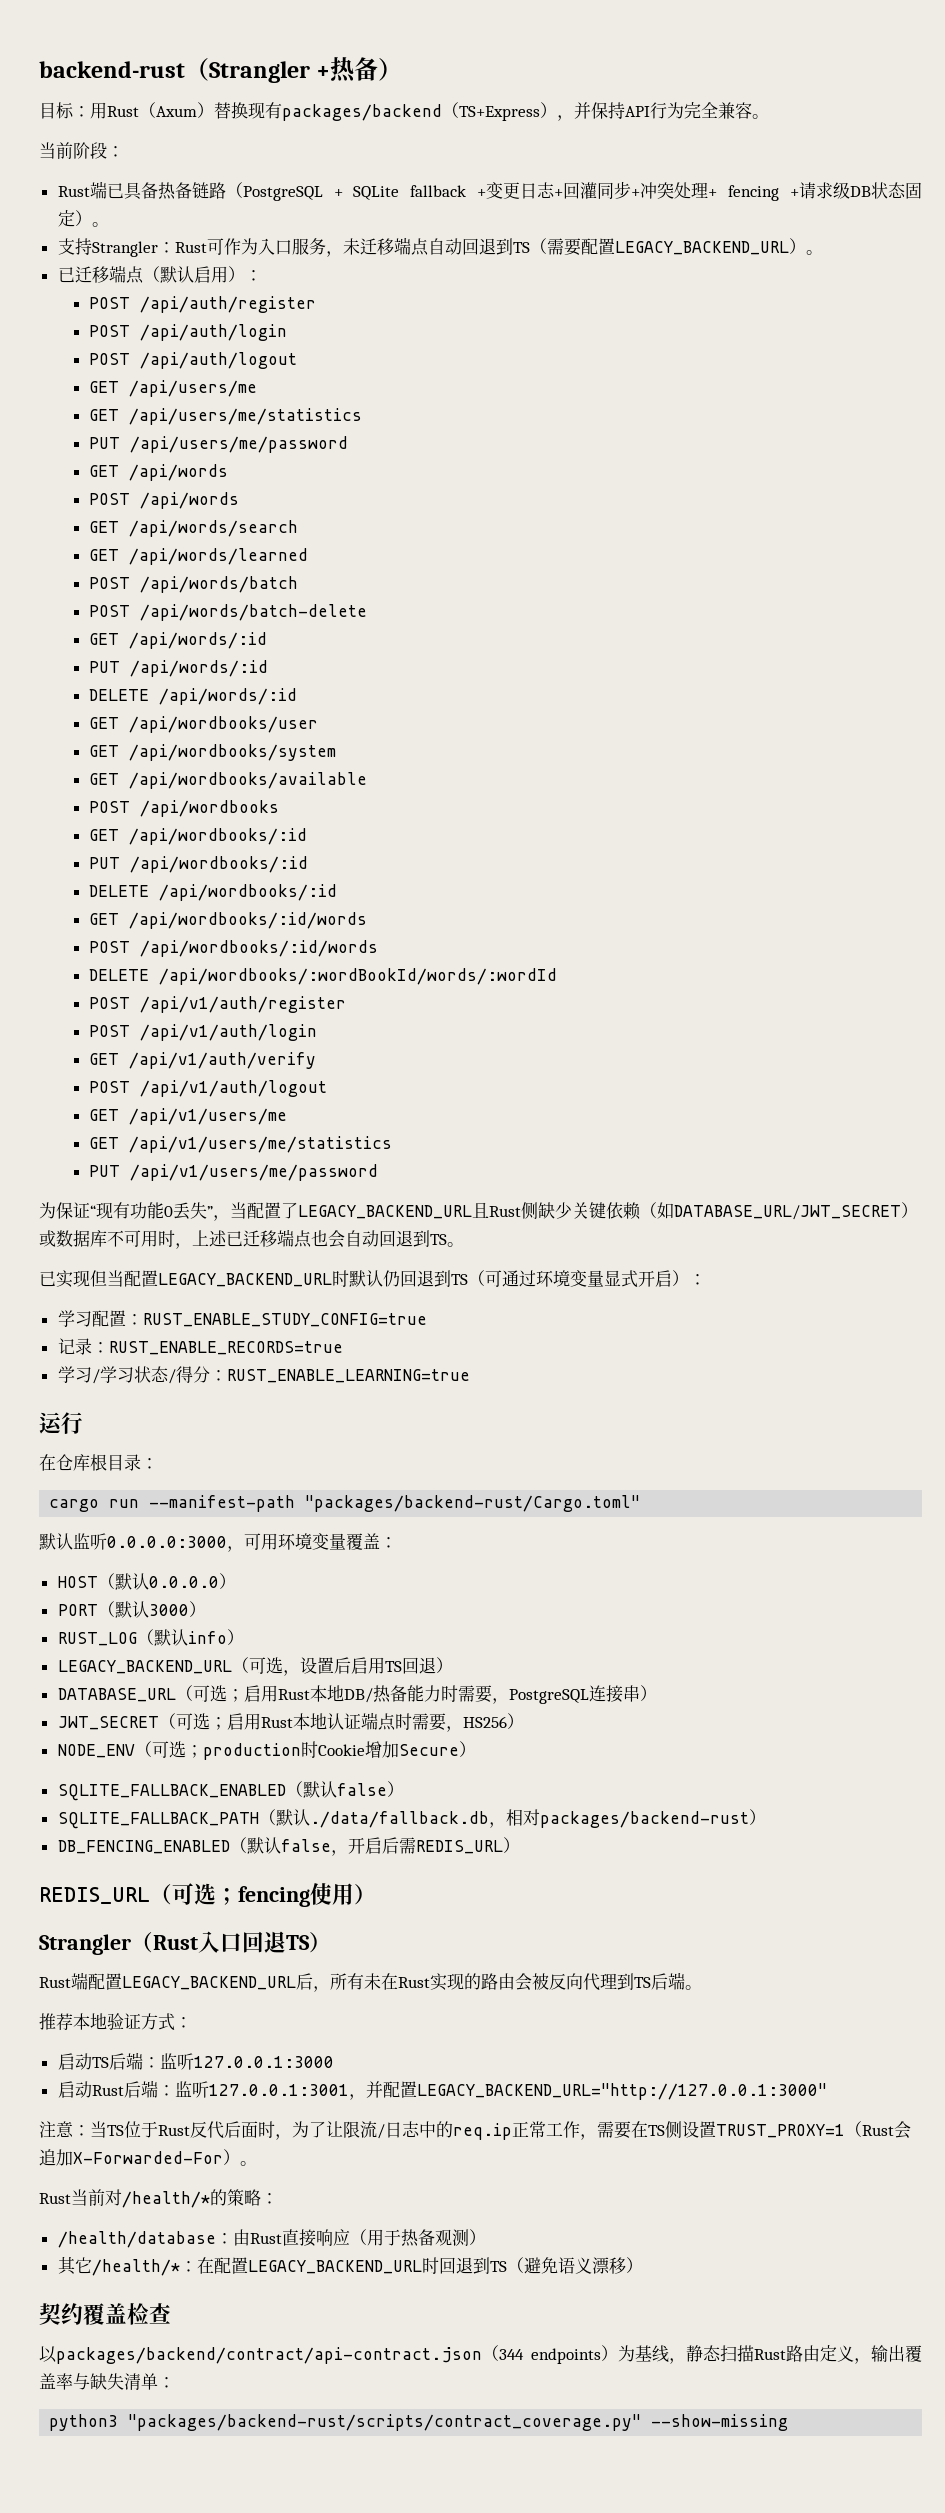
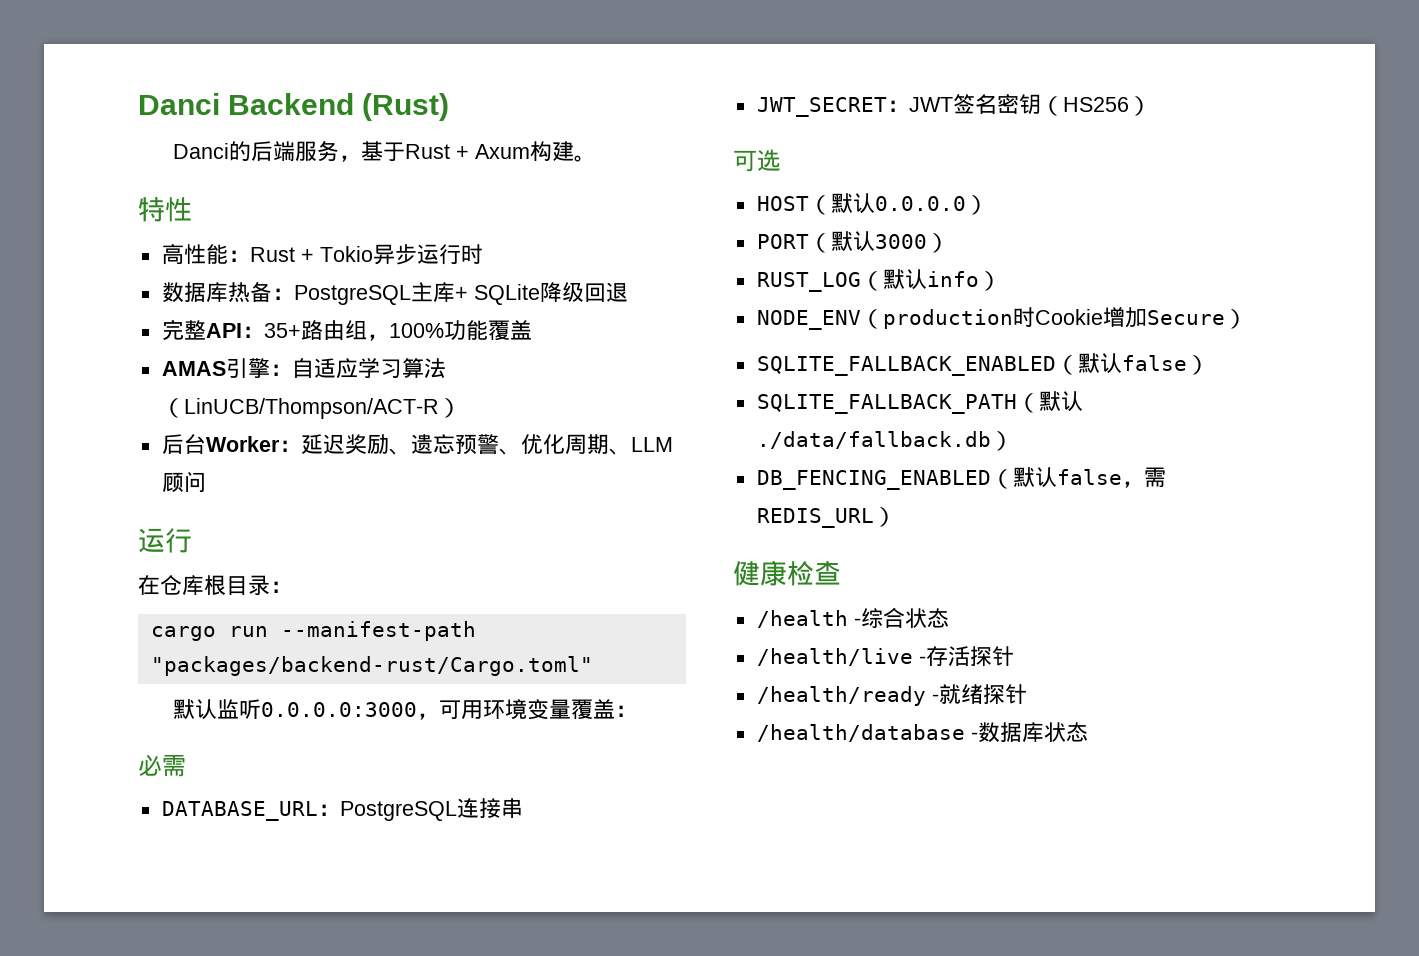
[39,57,403,83] [39,102,769,121] [39,142,124,159] [57,181,922,201] [57,210,109,227] [57,237,823,257] [57,265,262,284] [89,296,317,313] [89,324,288,341] [89,352,298,369] [89,380,258,397] [89,408,363,425] [89,436,349,453] [89,464,229,481] [89,492,240,509] [89,520,299,537] [89,548,309,565] [89,576,299,593] [89,604,368,621] [89,632,268,649] [89,660,269,677] [89,688,298,705] [89,716,319,733] [89,744,337,761] [89,772,368,789] [89,800,280,817] [89,828,308,845] [89,856,309,873] [89,884,338,901] [89,912,368,929] [89,940,379,957] [89,968,558,985] [89,996,347,1013] [89,1024,318,1041] [89,1052,317,1069] [89,1080,328,1097] [89,1108,288,1125] [89,1136,393,1153] [89,1164,379,1181] [39,1202,918,1221] [39,1229,464,1249] [39,1270,706,1288] [57,1310,427,1327] [57,1338,343,1355] [57,1366,470,1384] backend-rust（Strangler +热备） // 目标：用Rust（Axum）替换现有packages/backend（TS+Express），并保持API行为完全兼容。 // 当前阶段： // Rust端已具备热备链路（PostgreSQL + SQLite fallback +变更日志+回灌同步+冲突处理+ fencing +请求级DB状态固定）。 // 支持Strangler：Rust可作为入口服务，未迁移端点自动回退到TS（需要配置LEGACY_BACKEND_URL）。 // 已迁移端点（默认启用）： // POST /api/auth/register // POST /api/auth/login // POST /api/auth/logout // GET /api/users/me // GET /api/users/me/statistics // PUT /api/users/me/password // GET /api/words // POST /api/words // GET /api/words/search // GET /api/words/learned // POST /api/words/batch // POST /api/words/batch-delete // GET /api/words/:id // PUT /api/words/:id // DELETE /api/words/:id // GET /api/wordbooks/user // GET /api/wordbooks/system // GET /api/wordbooks/available // POST /api/wordbooks // GET /api/wordbooks/:id // PUT /api/wordbooks/:id // DELETE /api/wordbooks/:id // GET /api/wordbooks/:id/words // POST /api/wordbooks/:id/words // DELETE /api/wordbooks/:wordBookId/words/:wordId // POST /api/v1/auth/register // POST /api/v1/auth/login // GET /api/v1/auth/verify // POST /api/v1/auth/logout // GET /api/v1/users/me // GET /api/v1/users/me/statistics // PUT /api/v1/users/me/password // 为保证“现有功能0丢失”，当配置了LEGACY_BACKEND_URL且Rust侧缺少关键依赖（如DATABASE_URL/JWT_SECRET）或数据库不可用时，上述已迁移端点也会自动回退到TS。 // 已实现但当配置LEGACY_BACKEND_URL时默认仍回退到TS（可通过环境变量显式开启）： // 学习配置：RUST_ENABLE_STUDY_CONFIG=true // 记录：RUST_ENABLE_RECORDS=true // 学习/学习状态/得分：RUST_ENABLE_LEARNING=true -> [138,93,450,121] [172,141,596,162] [138,197,192,222] [161,244,483,265] [161,282,628,305] [161,319,532,341] [161,358,446,379] [161,398,461,419] [161,434,673,455] [161,471,206,493] Danci Backend (Rust) // Danci的后端服务，基于Rust + Axum构建。 // 特性 // 高性能：Rust + Tokio异步运行时 // 数据库热备：PostgreSQL主库+ SQLite降级回退 // 完整API：35+路由组，100%功能覆盖 // AMAS引擎：自适应学习算法（LinUCB/Thompson/ACT-R） // 后台Worker：延迟奖励、遗忘预警、优化周期、LLM顾问
(397, 1542) none -> [138,754,186,777] [161,798,523,821] [756,94,1151,117] [733,149,781,172] // 必需 // DATABASE_URL：PostgreSQL连接串 // JWT_SECRET：JWT签名密钥（HS256） // 可选
[57,1657,453,1676] [57,1685,657,1704] [57,1712,524,1732] // LEGACY_BACKEND_URL（可选，设置后启用TS回退） // DATABASE_URL（可选；启用Rust本地DB/热备能力时需要，PostgreSQL连接串） // JWT_SECRET（可选；启用Rust本地认证端点时需要，HS256） -> (1001, 281) none
[151,1741,203,1758] 可选； -> (883, 319) none
[488,1809,749,1828] ，相对packages/backend-rust -> (991, 440) none
[347,1837,399,1854] 开启后 -> (1144, 484) none
[39,1883,376,1907] [39,1931,331,1955] [39,1972,702,1992] [39,2013,192,2031] [57,2052,334,2070] [57,2080,827,2100] [39,2121,911,2140] [39,2149,257,2166] [39,2189,278,2208] [57,2229,486,2248] [57,2256,643,2276] [39,2303,171,2325] [39,2345,922,2364] [39,2373,175,2390] [49,2414,789,2431] REDIS_URL（可选；fencing使用） // Strangler（Rust入口回退TS） // Rust端配置LEGACY_BACKEND_URL后，所有未在Rust实现的路由会被反向代理到TS后端。 // 推荐本地验证方式： // 启动TS后端：监听127.0.0.1:3000 // 启动Rust后端：监听127.0.0.1:3001，并配置LEGACY_BACKEND_URL="http://127.0.0.1:3000" // 注意：当TS位于Rust反代后面时，为了让限流/日志中的req.ip正常工作，需要在TS侧设置TRUST_PROXY=1（Rust会追加X-Forwarded-For）。 // Rust当前对/health/*的策略： // /health/database：由Rust直接响应（用于热备观测） // 其它/health/*：在配置LEGACY_BACKEND_URL时回退到TS（避免语义漂移） // 契约覆盖检查 // 以packages/backend/contract/api-contract.json（344 endpoints）为基线，静态扫描Rust路由定义，输出覆盖率与缺失清单： // python3 "packages/backend-rust/scripts/contract_coverage.py" --show-missing -> [733,560,841,586] [756,607,949,629] [756,646,1014,666] [756,684,1027,706] [756,722,1088,743] 健康检查 // /health -综合状态 // /health/live -存活探针 // /health/ready -就绪探针 // /health/database -数据库状态

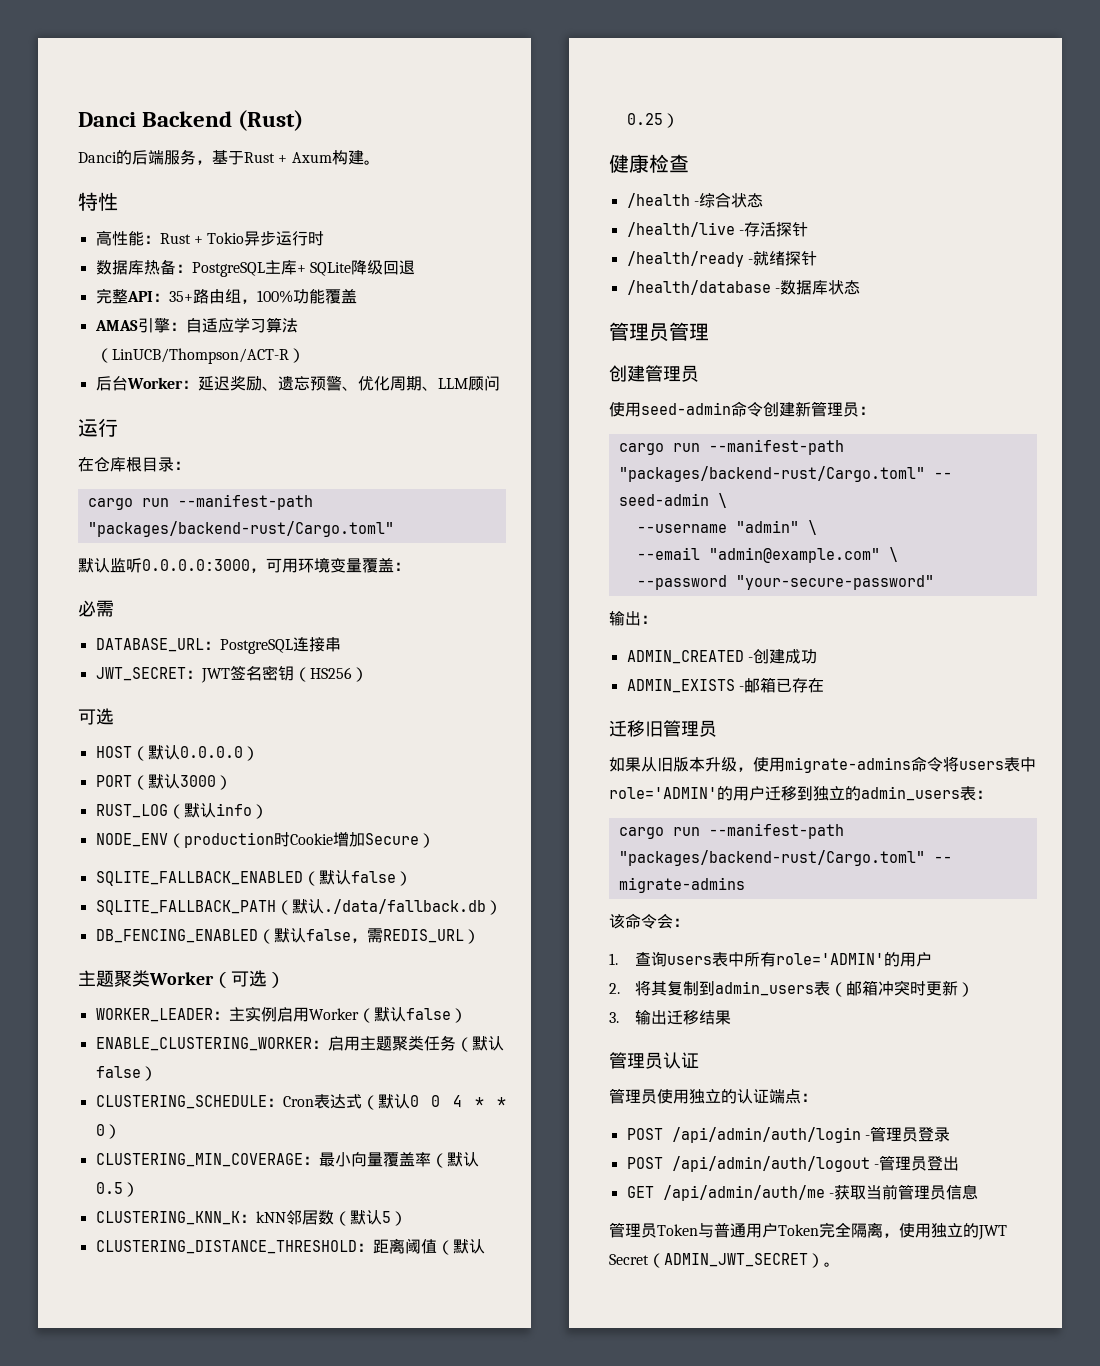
(896, 517) none -> [78,970,285,988] [95,1006,467,1023] [95,1035,504,1052] [95,1066,157,1081] [95,1094,506,1110] [95,1124,121,1139] [95,1152,479,1168] [95,1182,139,1197] [95,1210,407,1226] [95,1238,485,1255] [626,113,679,128] // 主题聚类Worker（可选） // WORKER_LEADER：主实例启用Worker（默认false） // ENABLE_CLUSTERING_WORKER：启用主题聚类任务（默认false） // CLUSTERING_SCHEDULE：Cron表达式（默认0 0 4 * * 0） // CLUSTERING_MIN_COVERAGE：最小向量覆盖率（默认0.5） // CLUSTERING_KNN_K：kNN邻居数（默认5） // CLUSTERING_DISTANCE_THRESHOLD：距离阈值（默认0.25）
(1088, 732) none -> [609,322,709,342] [609,365,699,382] [609,401,875,417] [618,439,844,455] [618,466,952,482] [618,493,727,508] [636,520,817,535] [636,547,898,563] [636,575,934,590] [609,611,657,626] [626,649,817,664] [626,677,824,693] [609,720,717,737] [609,756,1036,773] [609,786,992,801] [618,823,844,839] [618,850,952,866] [618,877,745,893] [609,913,689,929] [609,951,933,967] [609,980,975,997] [609,1010,732,1025] [609,1052,699,1069] [609,1088,817,1104] [626,1126,950,1143] [626,1155,959,1172] [626,1184,978,1201] [609,1222,1007,1240] [609,1253,840,1268] // 管理员管理 // 创建管理员 // 使用seed-admin命令创建新管理员： // cargo run --manifest-path "packages/backend-rust/Cargo.toml" -- seed-admin \ // --username "admin" \ // --email "admin@example.com" \ // --password "your-secure-password" // 输出： // ADMIN_CREATED -创建成功 // ADMIN_EXISTS -邮箱已存在 // 迁移旧管理员 // 如果从旧版本升级，使用migrate-admins命令将users表中role='ADMIN'的用户迁移到独立的admin_users表： // cargo run --manifest-path "packages/backend-rust/Cargo.toml" -- migrate-admins // 该命令会： // 1.查询users表中所有role='ADMIN'的用户 // 2.将其复制到admin_users表（邮箱冲突时更新） // 3.输出迁移结果 // 管理员认证 // 管理员使用独立的认证端点： // POST /api/admin/auth/login -管理员登录 // POST /api/admin/auth/logout -管理员登出 // GET /api/admin/auth/me -获取当前管理员信息 // 管理员Token与普通用户Token完全隔离，使用独立的JWT Secret（ADMIN_JWT_SECRET）。

